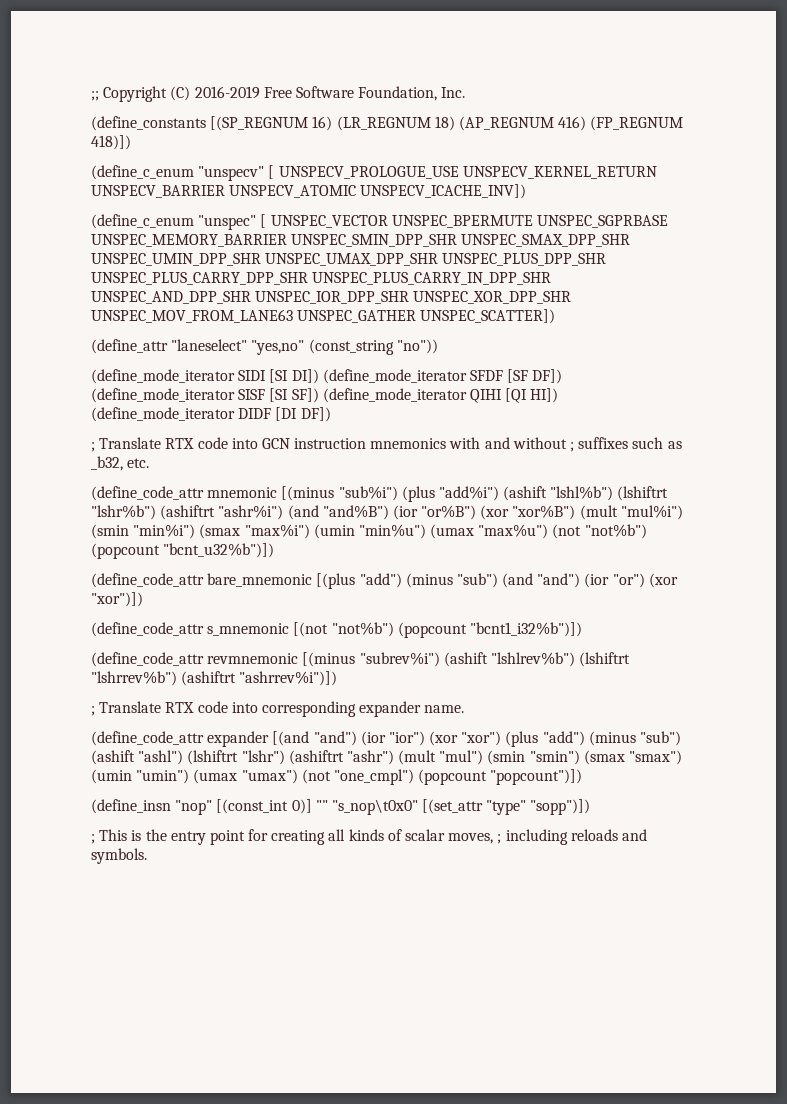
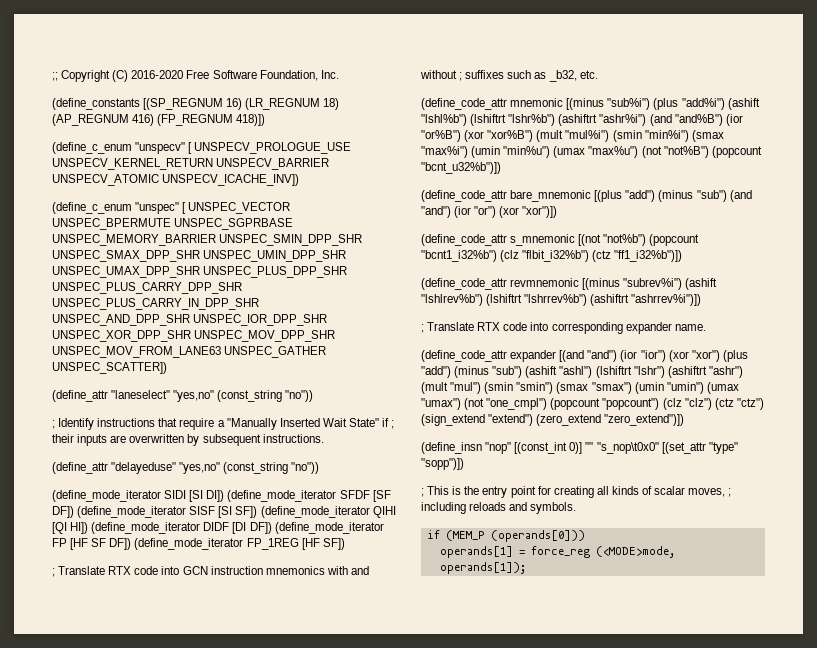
[194,86,260,99] 2016-2019 -> [131,70,184,79] 2016-2020
(572, 297) none -> [194,330,336,342] UNSPEC_MOV_DPP_SHR
(438, 346) none -> [52,418,395,430] [52,434,324,446] [52,462,320,474] // ; Identify instructions that require a "Manually Inserted Wait State" if ; their inputs are overwritten by subsequent instructions. // (define_attr "delayeduse" "yes,no" (const_string "no"))
(331, 414) none -> [274,522,384,534] [52,538,345,550] (define_mode_iterator FP [HF SF DF]) (define_mode_iterator FP_1REG [HF SF])
[584,524,647,539] "not%b") -> [663,146,709,158] "not%B")
[469,622,582,637] "bcnt1_i32%b")]) -> [421,250,683,262] "bcnt1_i32%b") (clz "flbit_i32%b") (ctz "ff1_i32%b")])
[490,769,583,785] "popcount")]) -> [602,398,764,410] [421,414,685,426] "popcount") (clz "clz") (ctz "ctz") (sign_extend "extend") (zero_extend "zero_extend")])
(147, 856) none -> [427,530,585,542] [439,546,675,558] [439,562,526,574] // if (MEM_P (operands[0])) // operands[1] = force_reg (<MODE>mode, operands[1]);

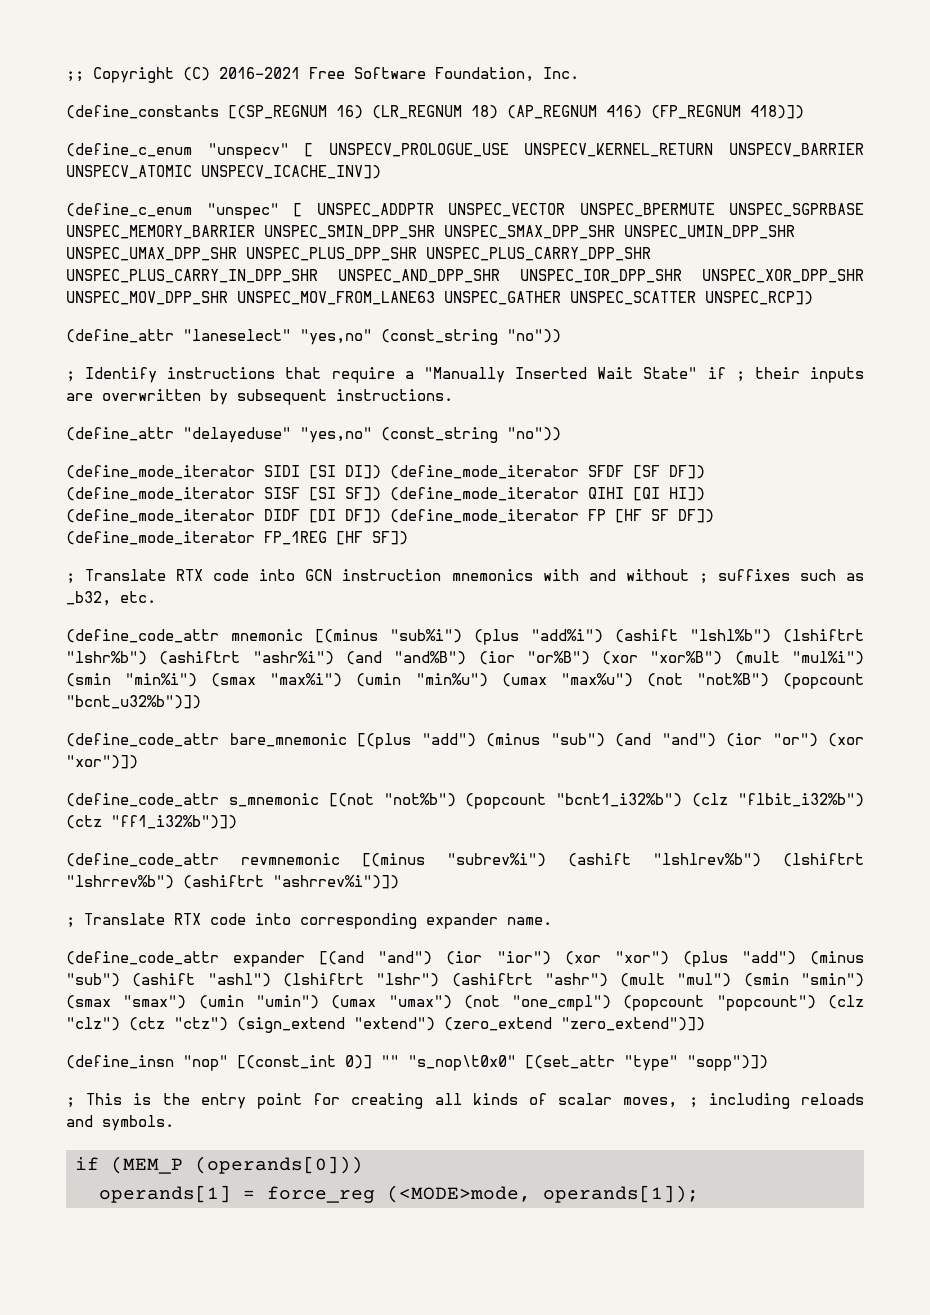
[131,70,184,79] 2016-2020 -> [219,67,300,79] 2016-2021
(187, 208) none -> [316,203,434,217] UNSPEC_ADDPTR
[52,362,167,374] UNSPEC_SCATTER]) -> [570,291,813,305] UNSPEC_SCATTER UNSPEC_RCP])

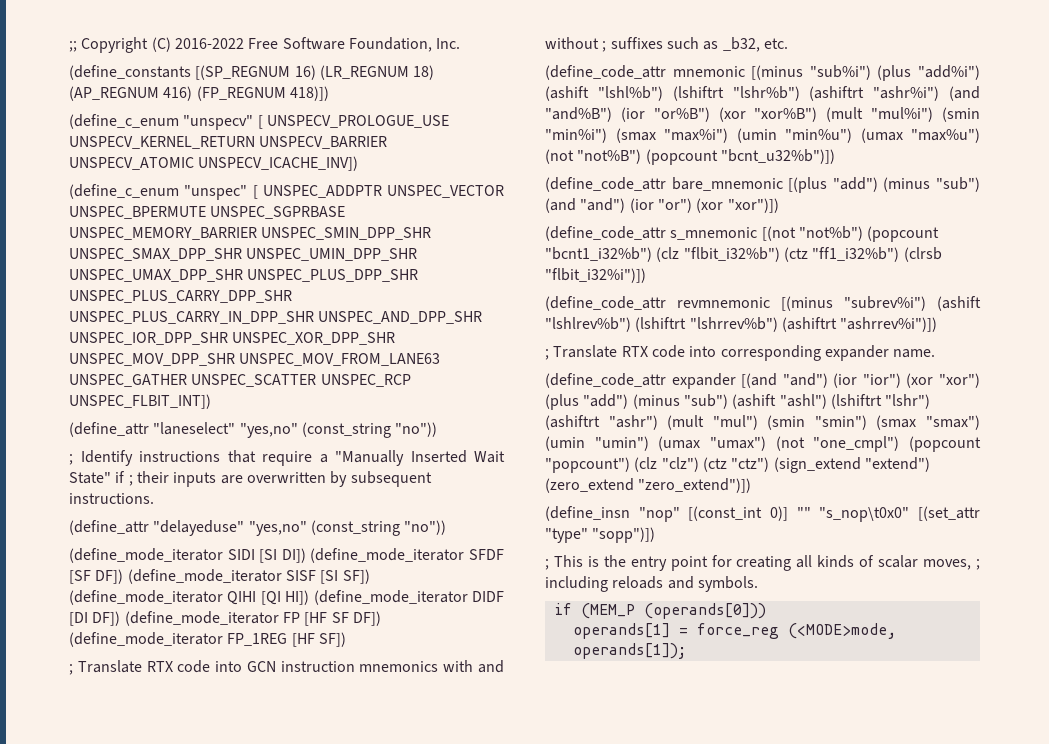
[219,67,300,79] 2016-2021 -> [174,38,244,49] 2016-2022
[705,291,813,305] UNSPEC_RCP]) -> [320,374,411,387] [69,394,211,409] UNSPEC_RCP UNSPEC_FLBIT_INT])
[111,815,237,829] "ff1_i32%b")]) -> [812,247,942,262] [545,268,646,283] "ff1_i32%b") (clrsb "flbit_i32%i")])

